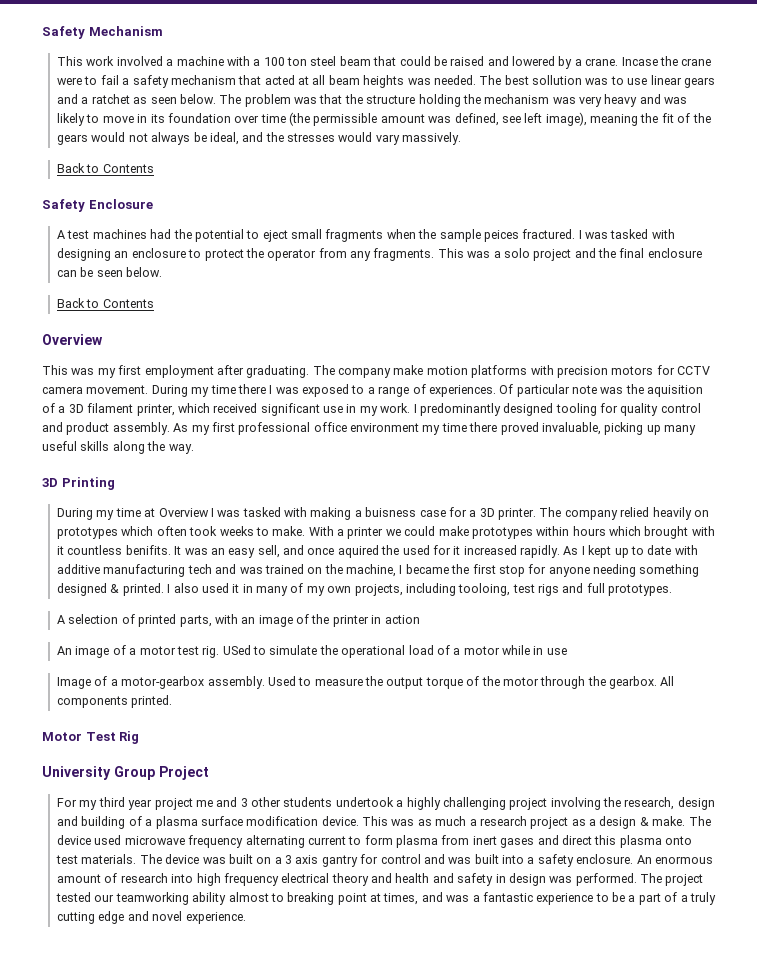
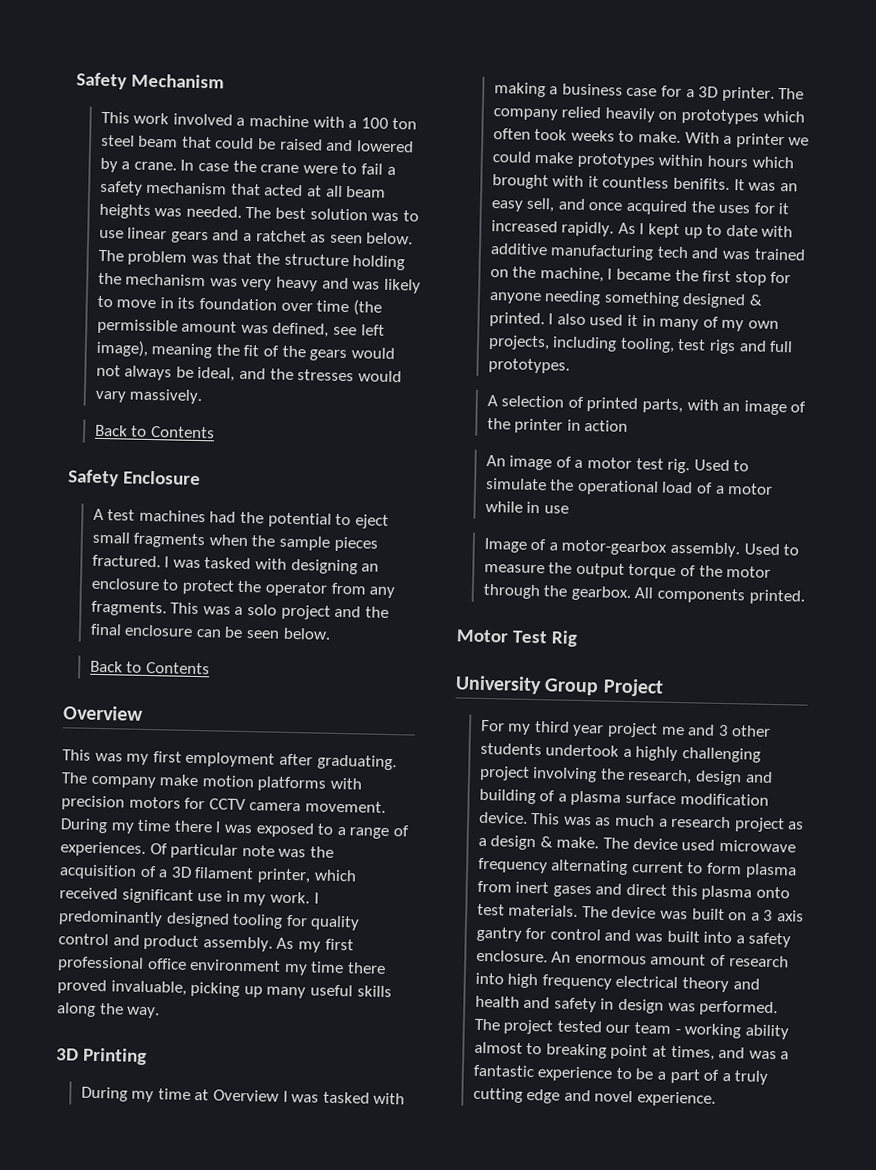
[621,57,658,66] Incase -> [180,159,230,172] In case
[532,75,583,85] sollution -> [309,208,368,221] solution
[483,230,519,242] peices -> [333,536,378,552] pieces
[647,385,704,397] aquisition -> [59,864,137,880] acquisition
[365,507,417,517] buisness -> [561,83,623,96] business
[337,545,430,558] aquired the used -> [626,199,751,216] acquired the uses
[458,583,511,596] tooloing, -> [619,337,675,353] tooling,
[222,645,251,655] USed -> [693,459,730,472] Used
[115,892,189,905] teamworking -> [634,1022,742,1039] team - working

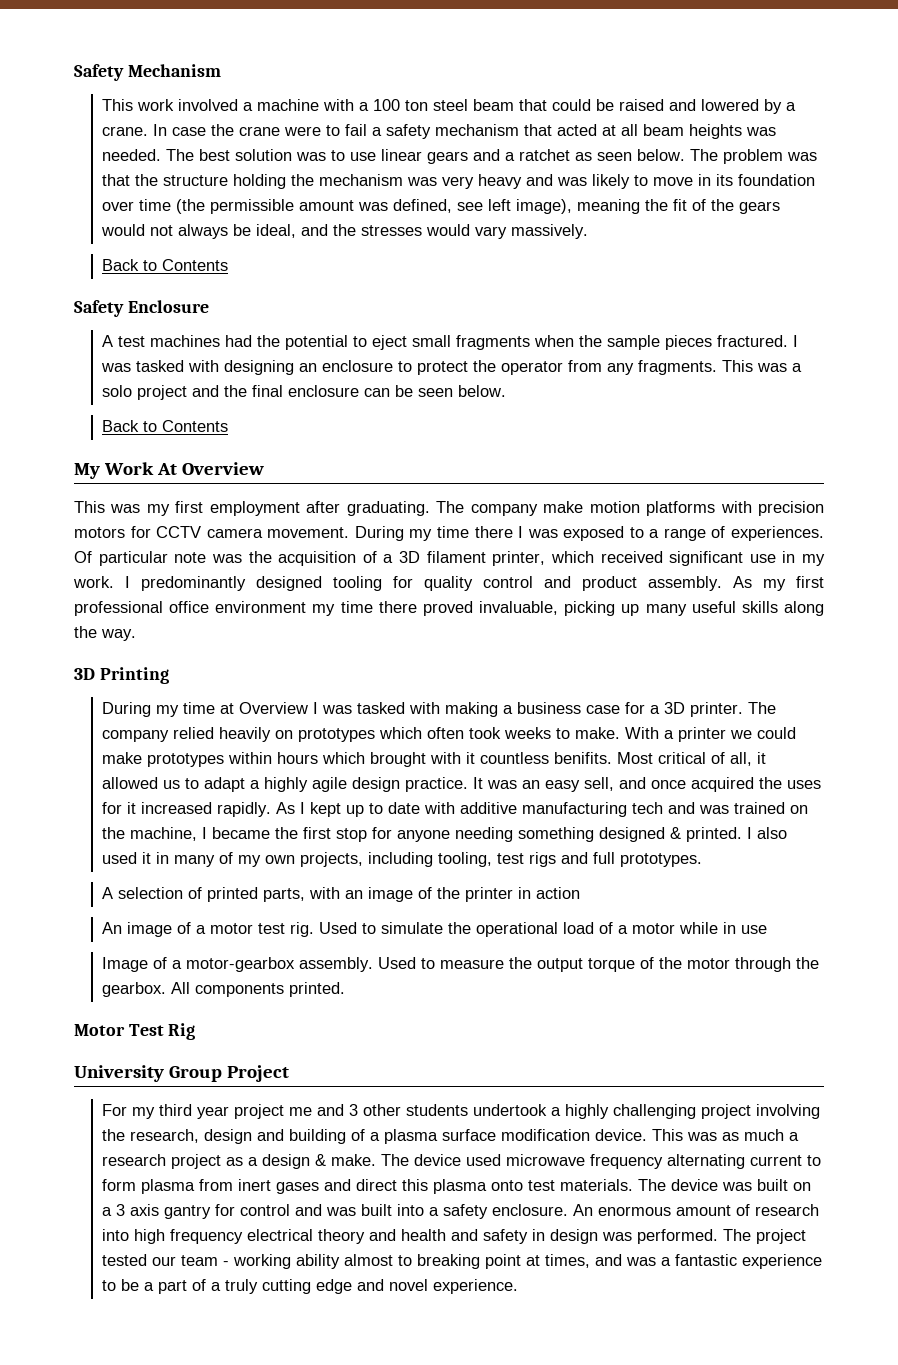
(210, 668) none -> [74,462,177,479] My Work At
(731, 183) none -> [617,752,767,766] [102,777,469,792] Most critical of all, it allowed us to adapt a highly agile design practice.

